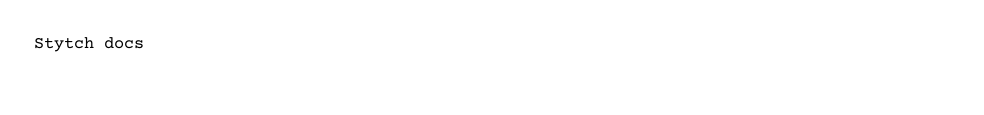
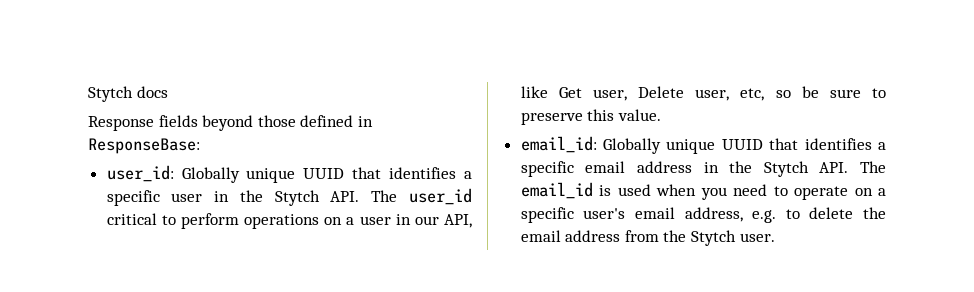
(144, 43) none -> [88,115,373,131] [88,138,200,154] [106,165,472,183] [106,188,473,206] [106,213,472,229] [520,86,886,101] [520,109,661,125] [520,136,886,154] [520,161,886,177] [520,182,886,200] [520,207,886,223] [520,230,775,246] // Response fields beyond those defined in ResponseBase: // user_id: Globally unique UUID that identifies a specific user in the Stytch API. The user_id critical to perform operations on a user in our API, like Get user, Delete user, etc, so be sure to preserve this value. // email_id: Globally unique UUID that identifies a specific email address in the Stytch API. The email_id is used when you need to operate on a specific user's email address, e.g. to delete the email address from the Stytch user.

